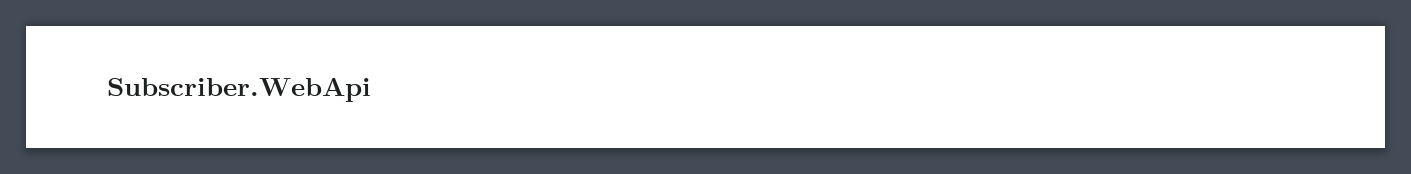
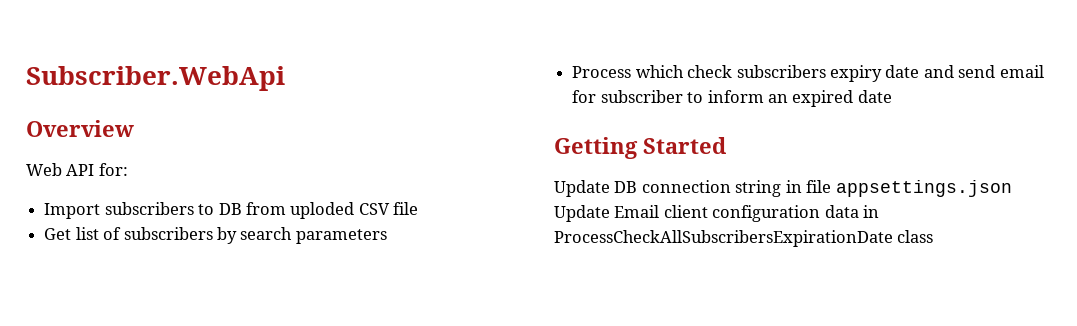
(371, 89) none -> [26,120,134,137] [26,163,128,176] [44,202,419,219] [44,227,387,244] [572,65,1044,82] [572,90,892,107] [554,137,726,159] [554,180,1012,197] [554,205,880,222] [554,230,934,247] // Overview // Web API for: // Import subscribers to DB from uploded CSV file // Get list of subscribers by search parameters // Process which check subscribers expiry date and send email for subscriber to inform an expired date // Getting Started // Update DB connection string in file appsettings.json Update Email client configuration data in ProcessCheckAllSubscribersExpirationDate class

